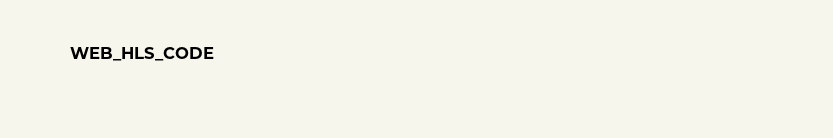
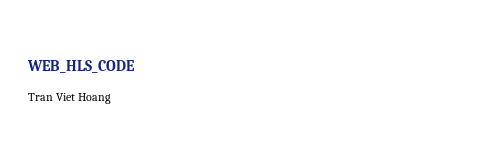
(214, 54) none -> [28,93,112,104] // Tran Viet Hoang

